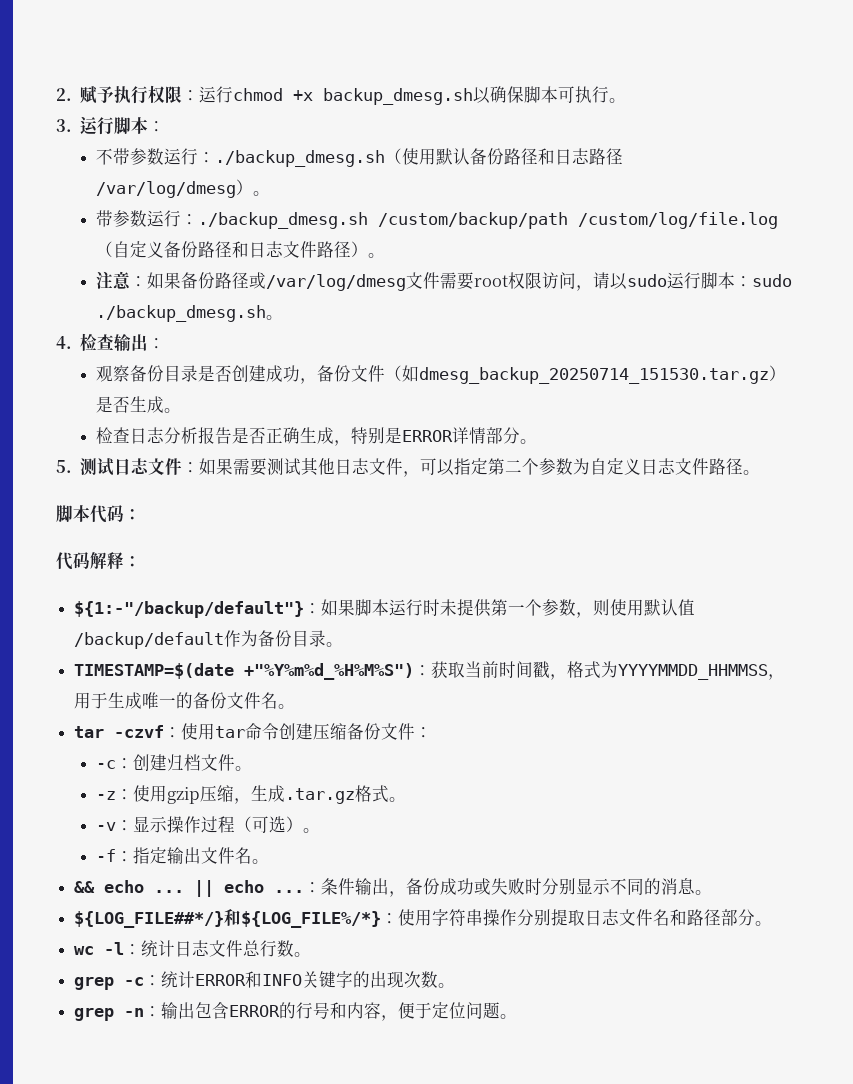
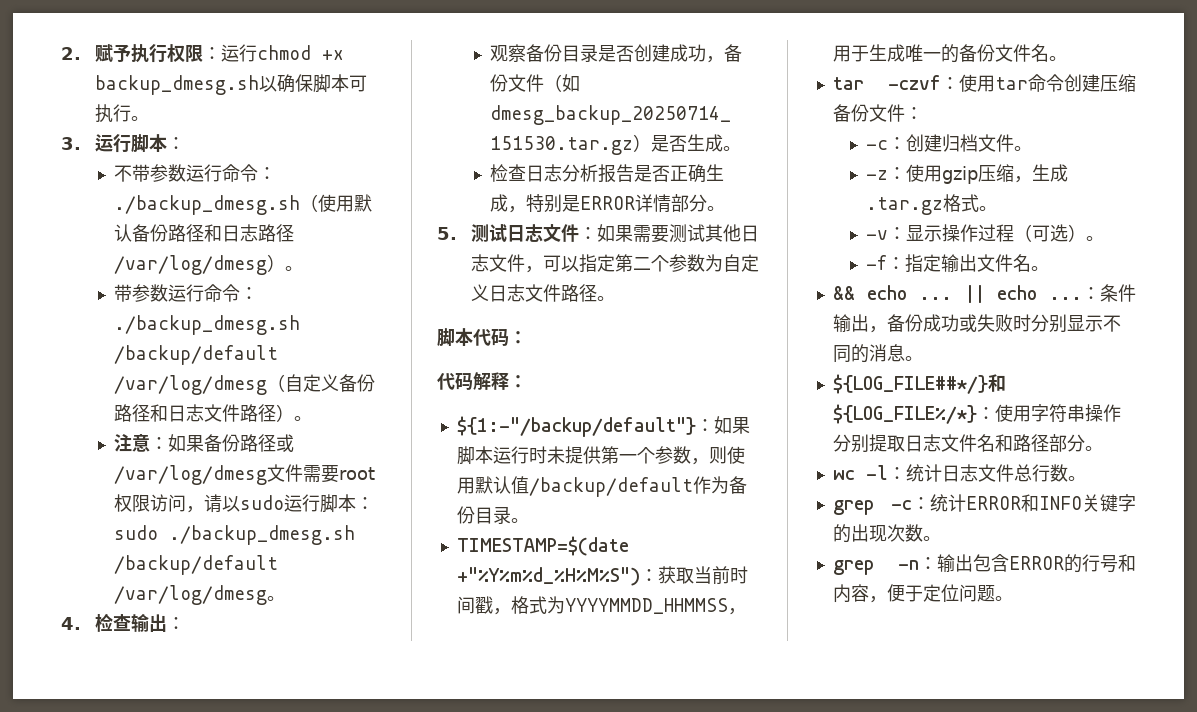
(199, 156) none -> [222,164,259,182] 命令
[181,212,779,229] ：./backup_dmesg.sh /custom/backup/path /custom/log/file.log -> [204,284,259,302] [114,315,301,335] [114,345,279,365] [114,375,268,395] 命令：./backup_dmesg.sh /backup/default /var/log/dmesg
(267, 313) none -> [114,555,279,575] [114,585,268,605] /backup/default /var/log/dmesg

